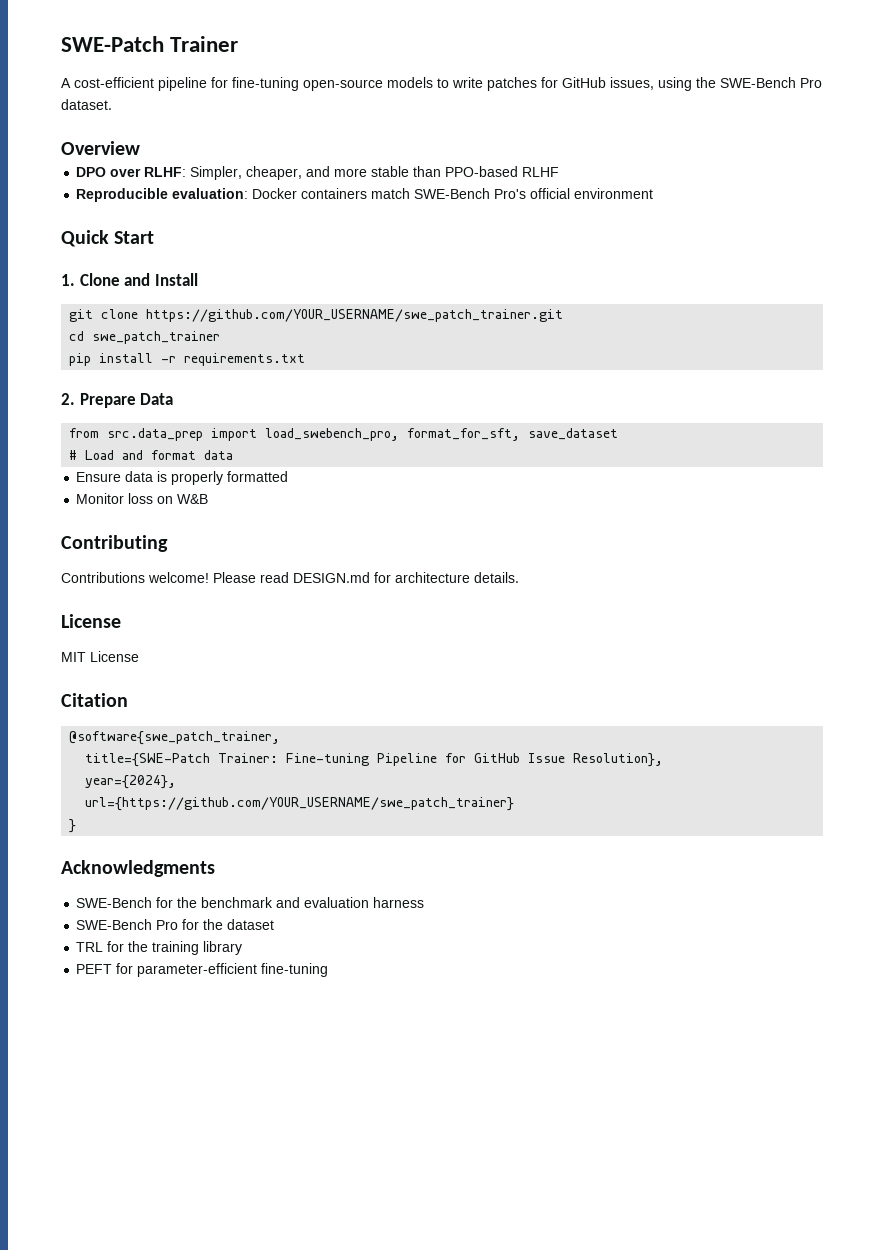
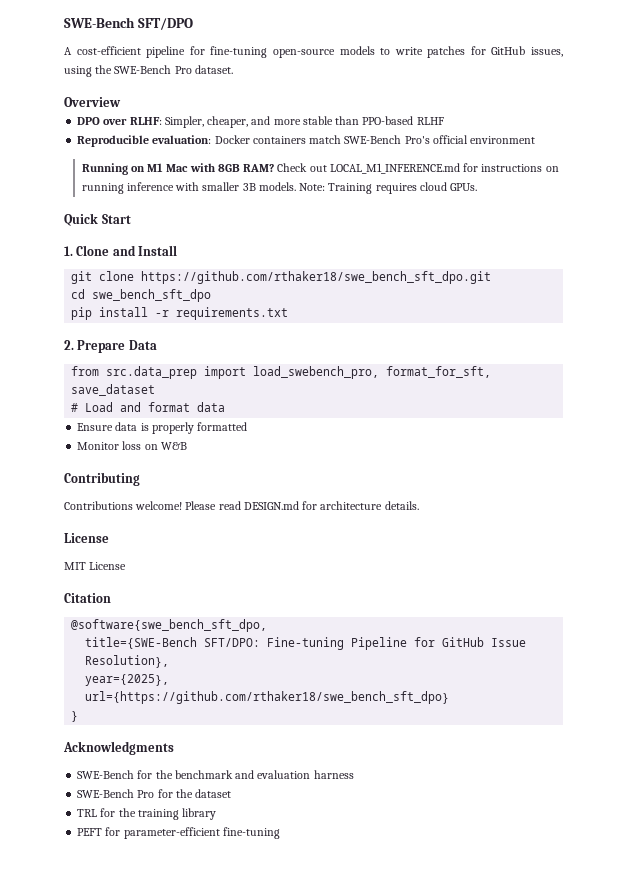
[61,36,239,52] SWE-Patch Trainer -> [64,17,193,30] SWE-Bench SFT/DPO
(654, 193) none -> [81,163,559,175] [81,182,478,194] // Running on M1 Mac with 8GB RAM? Check out LOCAL_M1_INFERENCE.md for instructions on running inference with smaller 3B models. Note: Training requires cloud GPUs.
[146,309,564,322] https://github.com/YOUR_USERNAME/swe_patch_trainer.git -> [141,271,492,284] https://github.com/rthaker18/swe_bench_sft_dpo.git
[92,331,221,344] swe_patch_trainer -> [92,289,212,302] swe_bench_sft_dpo
[69,731,281,745] [85,753,279,767] @software{swe_patch_trainer, // title={SWE-Patch Trainer: -> [71,619,268,632] [85,637,261,649] @software{swe_bench_sft_dpo, // title={SWE-Bench SFT/DPO:
[85,775,177,789] [85,797,515,811] year={2024}, // url={https://github.com/YOUR_USERNAME/swe_patch_trainer} -> [85,674,170,686] [85,691,450,704] year={2025}, // url={https://github.com/rthaker18/swe_bench_sft_dpo}

